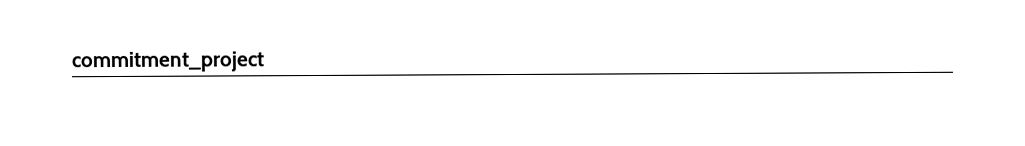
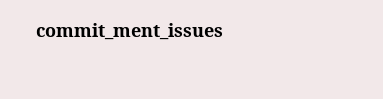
[71,51,264,73] commitment_project -> [36,23,223,40] commit_ment_issues

